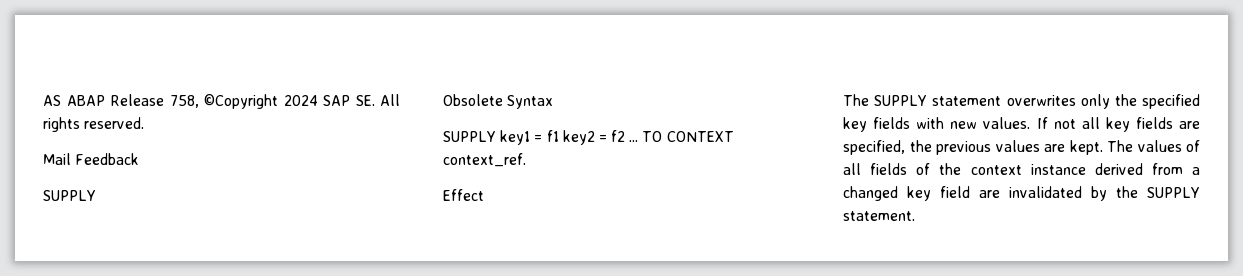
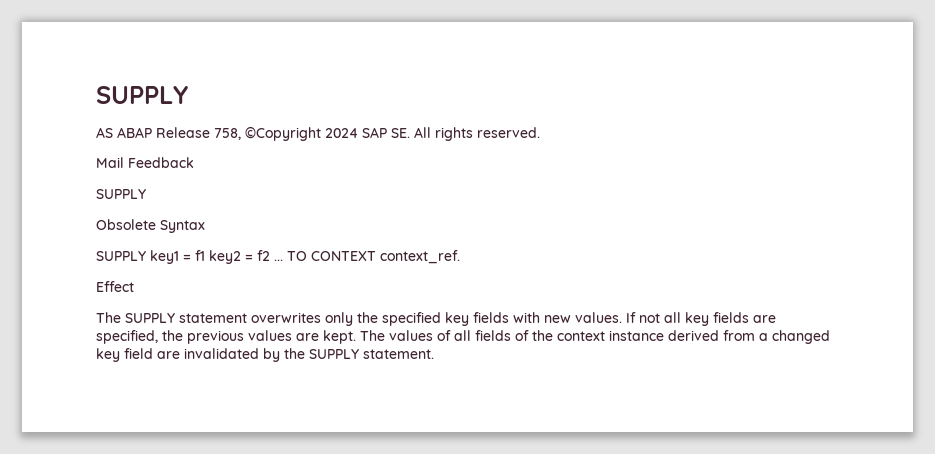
(43, 100) none -> [96,86,188,104] SUPPLY //

